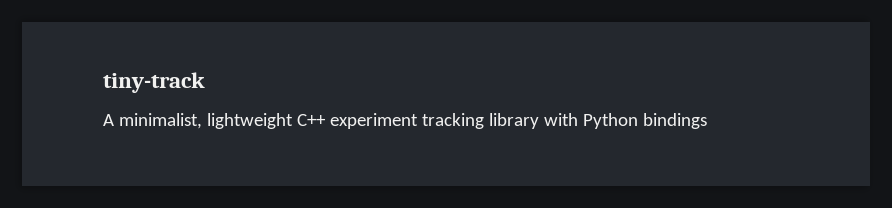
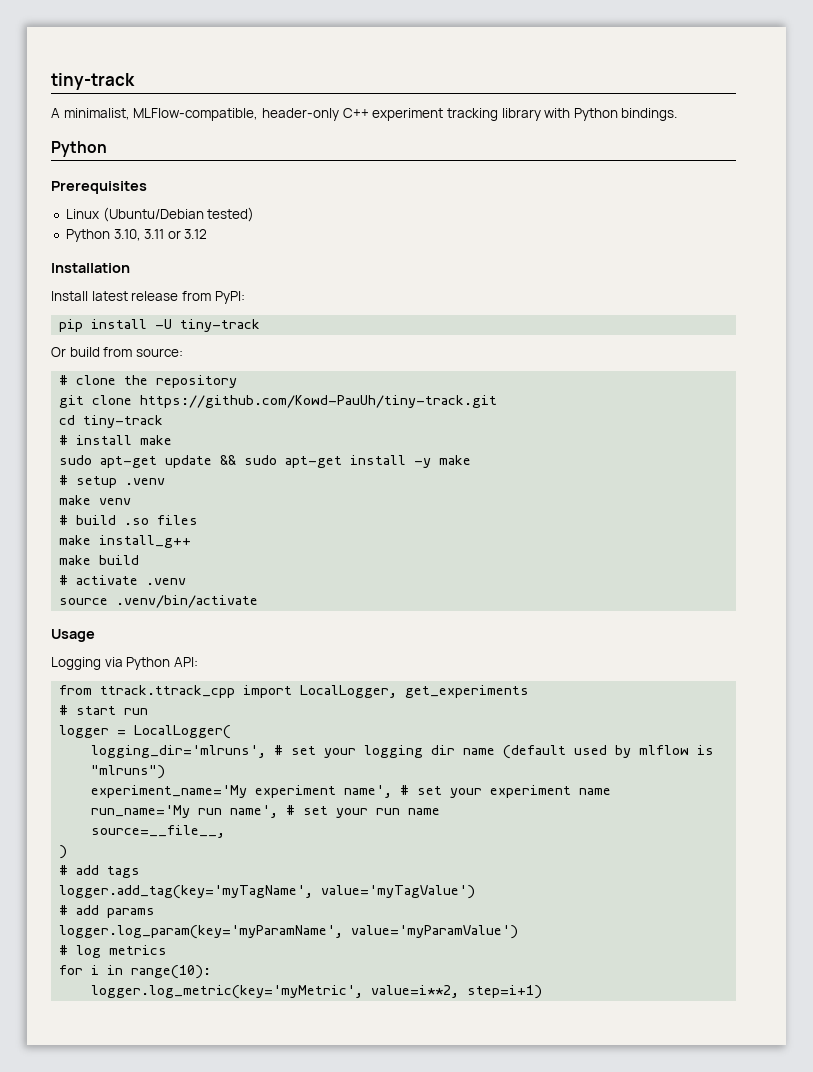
[206,113,293,129] lightweight -> [133,108,339,121] MLFlow-compatible, header-only
[642,113,707,129] bindings -> [621,108,678,121] [51,141,107,157] [51,181,147,194] [65,207,255,222] [65,229,208,242] [51,263,130,273] [51,291,245,304] [59,319,261,332] [51,347,183,357] [59,375,238,388] [59,395,498,408] [59,415,164,428] [59,435,173,445] [59,455,472,468] [59,475,166,488] [59,495,132,505] [59,515,199,525] [59,535,192,548] [59,555,140,565] [59,575,187,585] [59,595,259,608] [51,629,95,642] [51,657,198,670] [59,685,530,698] [59,705,149,715] [59,725,232,739] [91,745,715,759] [91,765,166,779] [91,785,612,798] [91,805,441,818] [91,825,226,838] [59,845,68,859] [59,865,141,878] [59,885,476,899] [59,905,156,918] [59,925,519,939] [59,945,168,958] [59,965,212,979] [91,985,543,999] bindings. // Python // Prerequisites // Linux (Ubuntu/Debian tested) // Python 3.10, 3.11 or 3.12 // Installation // Install latest release from PyPI: // pip install -U tiny-track // Or build from source: // # clone the repository // git clone https://github.com/Kowd-PauUh/tiny-track.git // cd tiny-track // # install make // sudo apt-get update && sudo apt-get install -y make // # setup .venv // make venv // # build .so files // make install_g++ // make build // # activate .venv // source .venv/bin/activate // Usage // Logging via Python API: // from ttrack.ttrack_cpp import LocalLogger, get_experiments // # start run // logger = LocalLogger( // logging_dir='mlruns', # set your logging dir name (default used by mlflow is "mlruns") // experiment_name='My experiment name', # set your experiment name // run_name='My run name', # set your run name // source=__file__, // ) // # add tags // logger.add_tag(key='myTagName', value='myTagValue') // # add params // logger.log_param(key='myParamName', value='myParamValue') // # log metrics // for i in range(10): // logger.log_metric(key='myMetric', value=i**2, step=i+1)

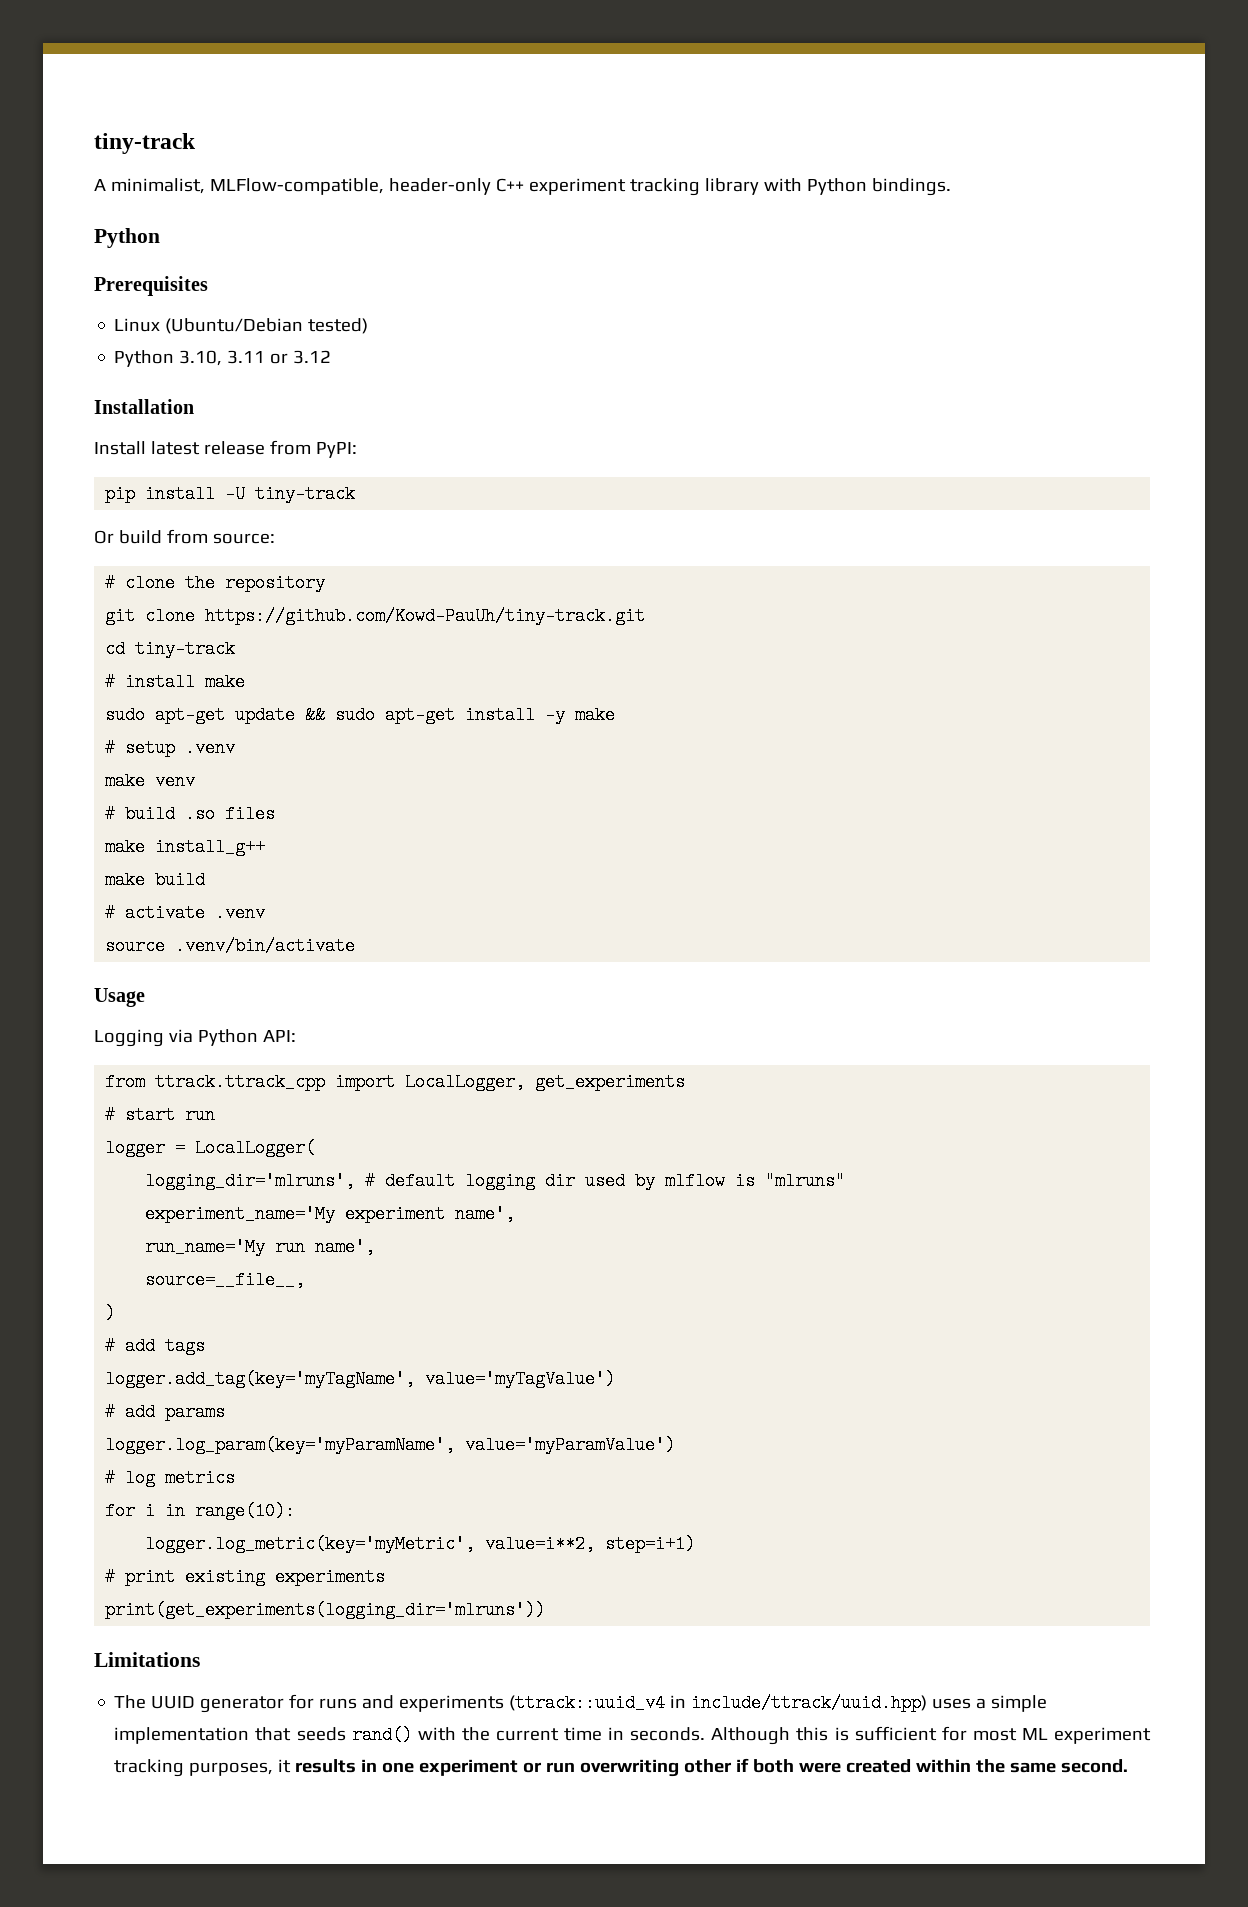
[291,745,567,759] set your logging dir name (default -> [385,1172,576,1190] default logging dir
[91,765,166,779] "mlruns") -> [765,1172,846,1190] "mlruns"
[400,785,612,798] [91,805,441,818] # set your experiment name // run_name='My run name', # set your run name -> [145,1238,376,1256] // run_name='My run name',
(543, 992) none -> [105,1568,386,1586] [105,1601,546,1619] [94,1652,200,1667] [114,1694,1048,1713] [114,1726,1152,1745] [114,1758,1129,1777] // # print existing experiments // print(get_experiments(logging_dir='mlruns')) // Limitations // The UUID generator for runs and experiments (ttrack::uuid_v4 in include/ttrack/uuid.hpp) uses a simple implementation that seeds rand() with the current time in seconds. Although this is sufficient for most ML experiment tracking purposes, it results in one experiment or run overwriting other if both were created within the same second.

